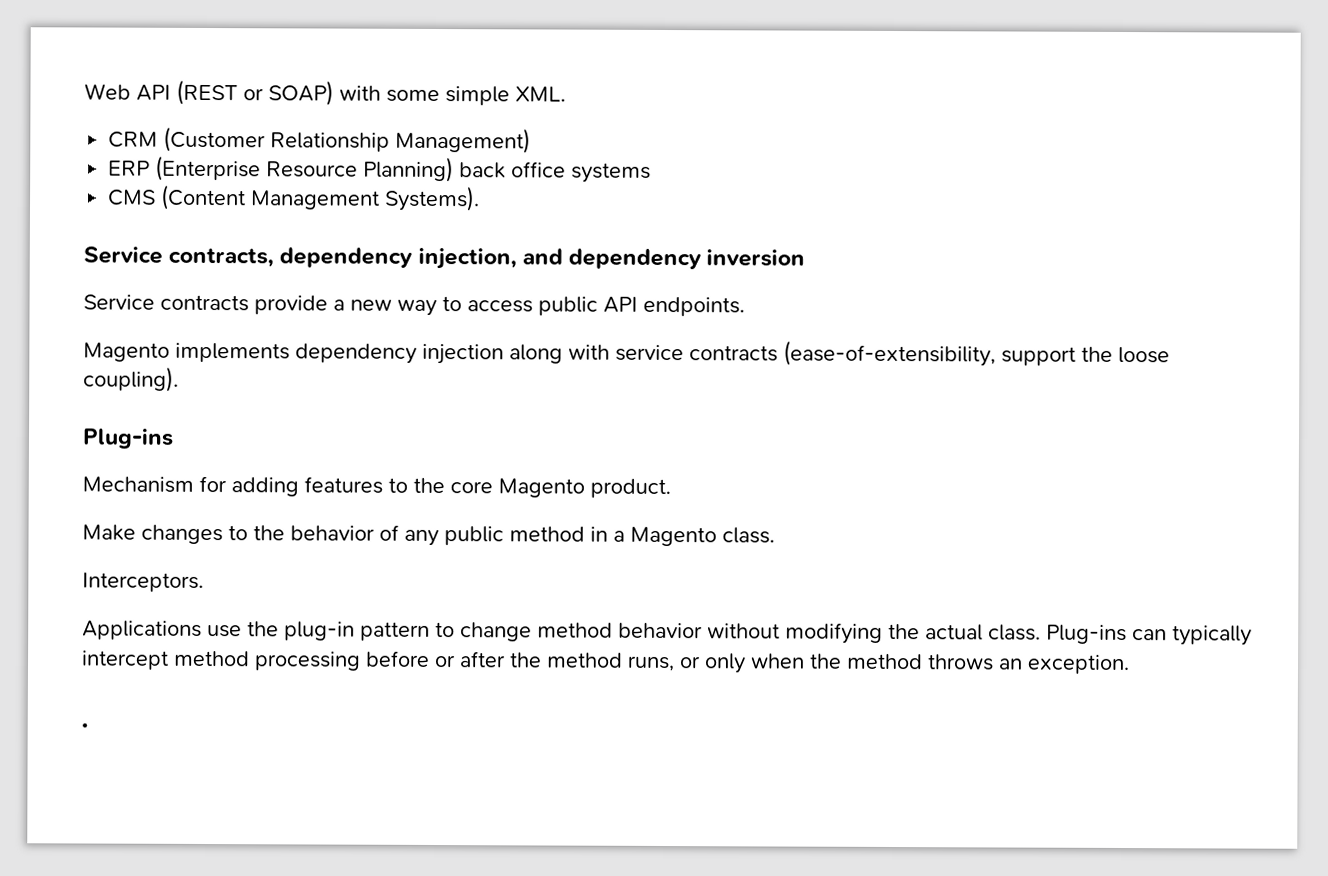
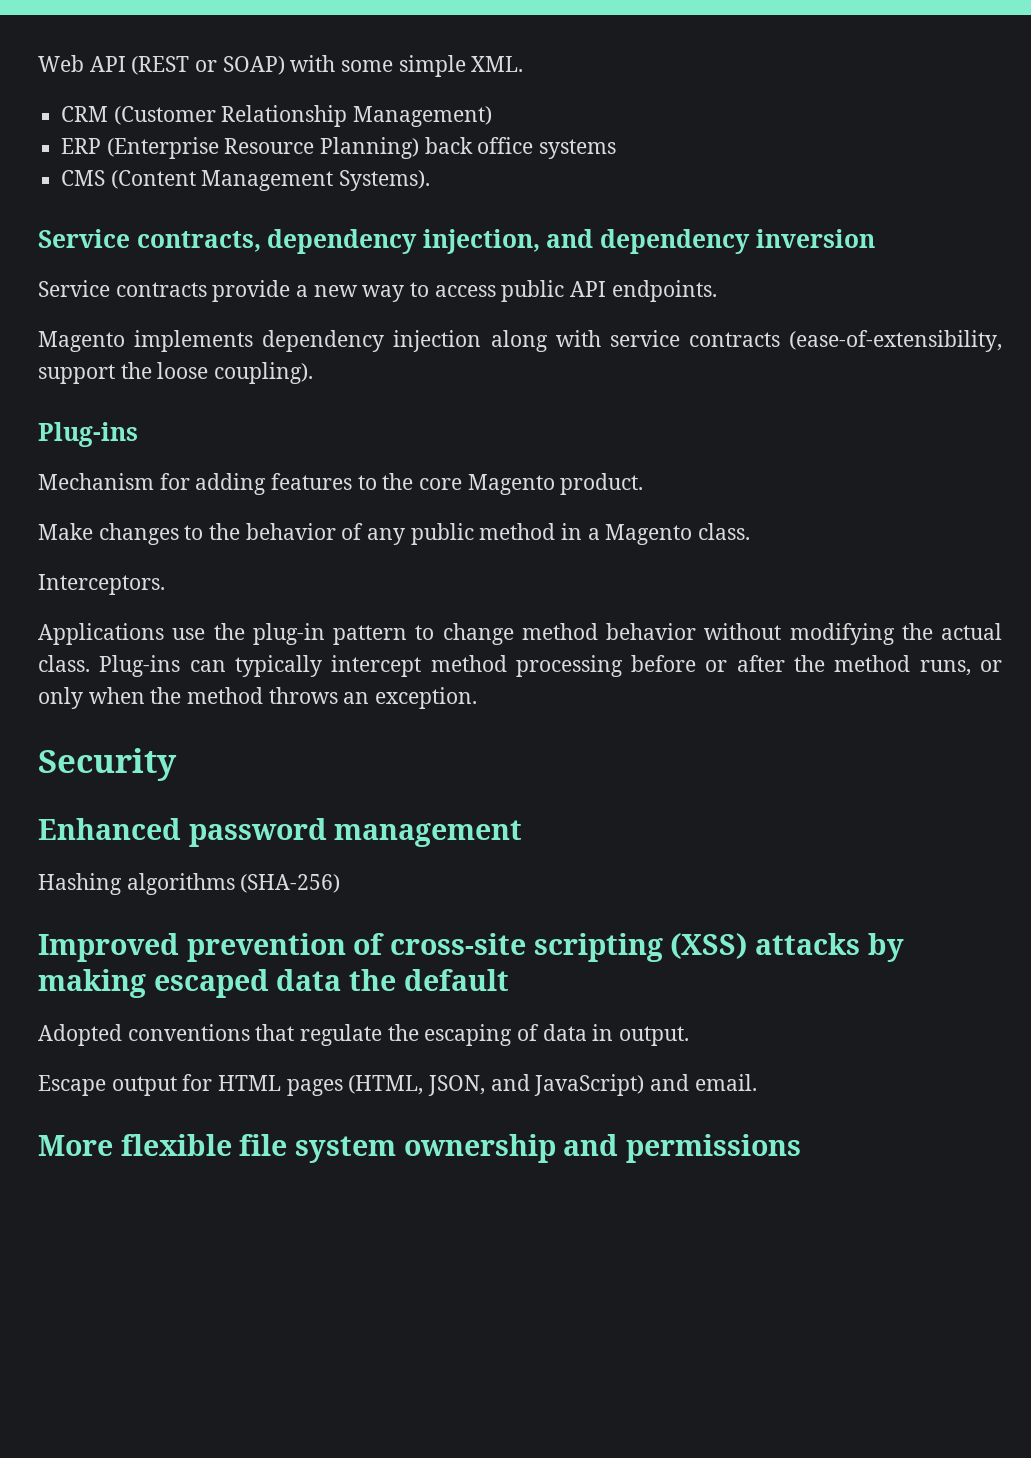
[81,722,89,728] . -> [38,748,177,781] [38,818,523,847] [38,873,341,895] [38,933,904,962] [38,969,509,998] [38,1024,690,1046] [38,1074,757,1096] [38,1134,802,1163] Security // Enhanced password management // Hashing algorithms (SHA-256) // Improved prevention of cross-site scripting (XSS) attacks by making escaped data the default // Adopted conventions that regulate the escaping of data in output. // Escape output for HTML pages (HTML, JSON, and JavaScript) and email. // More flexible file system ownership and permissions

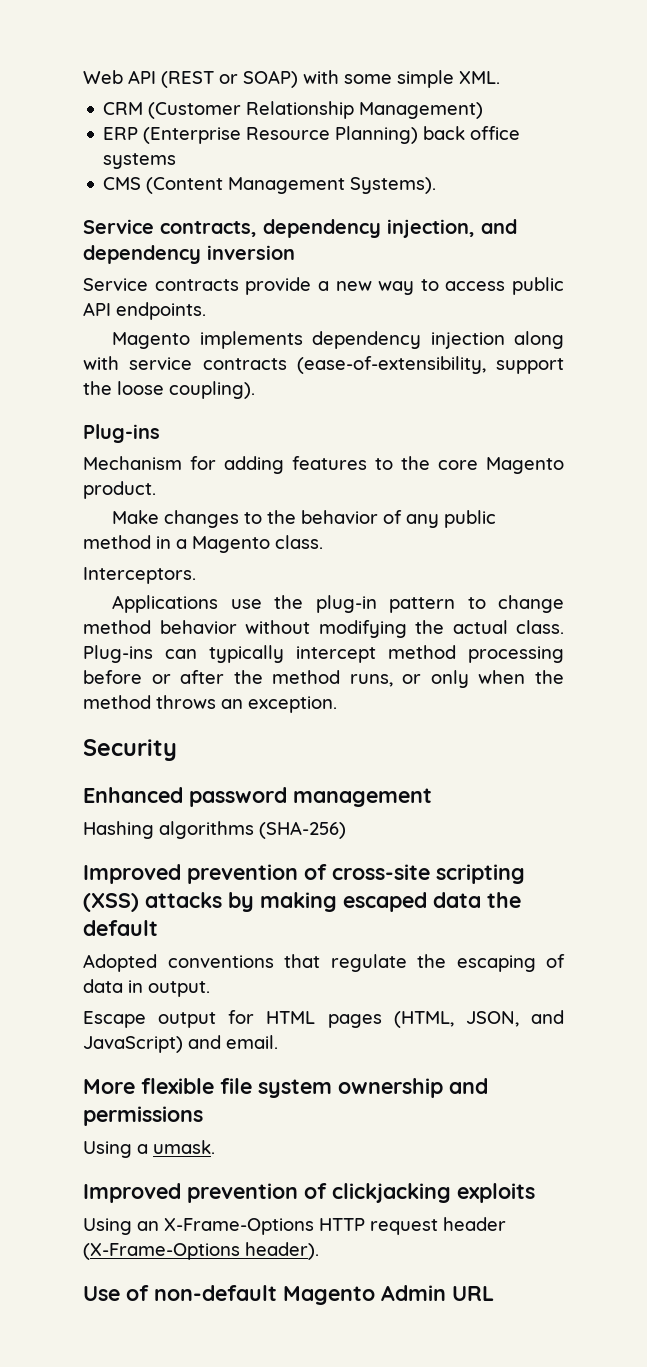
(802, 1148) none -> [83,1140,215,1158] [83,1183,535,1203] [83,1217,506,1235] [83,1242,319,1260] [83,1285,494,1305] // Using a umask. // Improved prevention of clickjacking exploits // Using an X-Frame-Options HTTP request header (X-Frame-Options header). // Use of non-default Magento Admin URL

